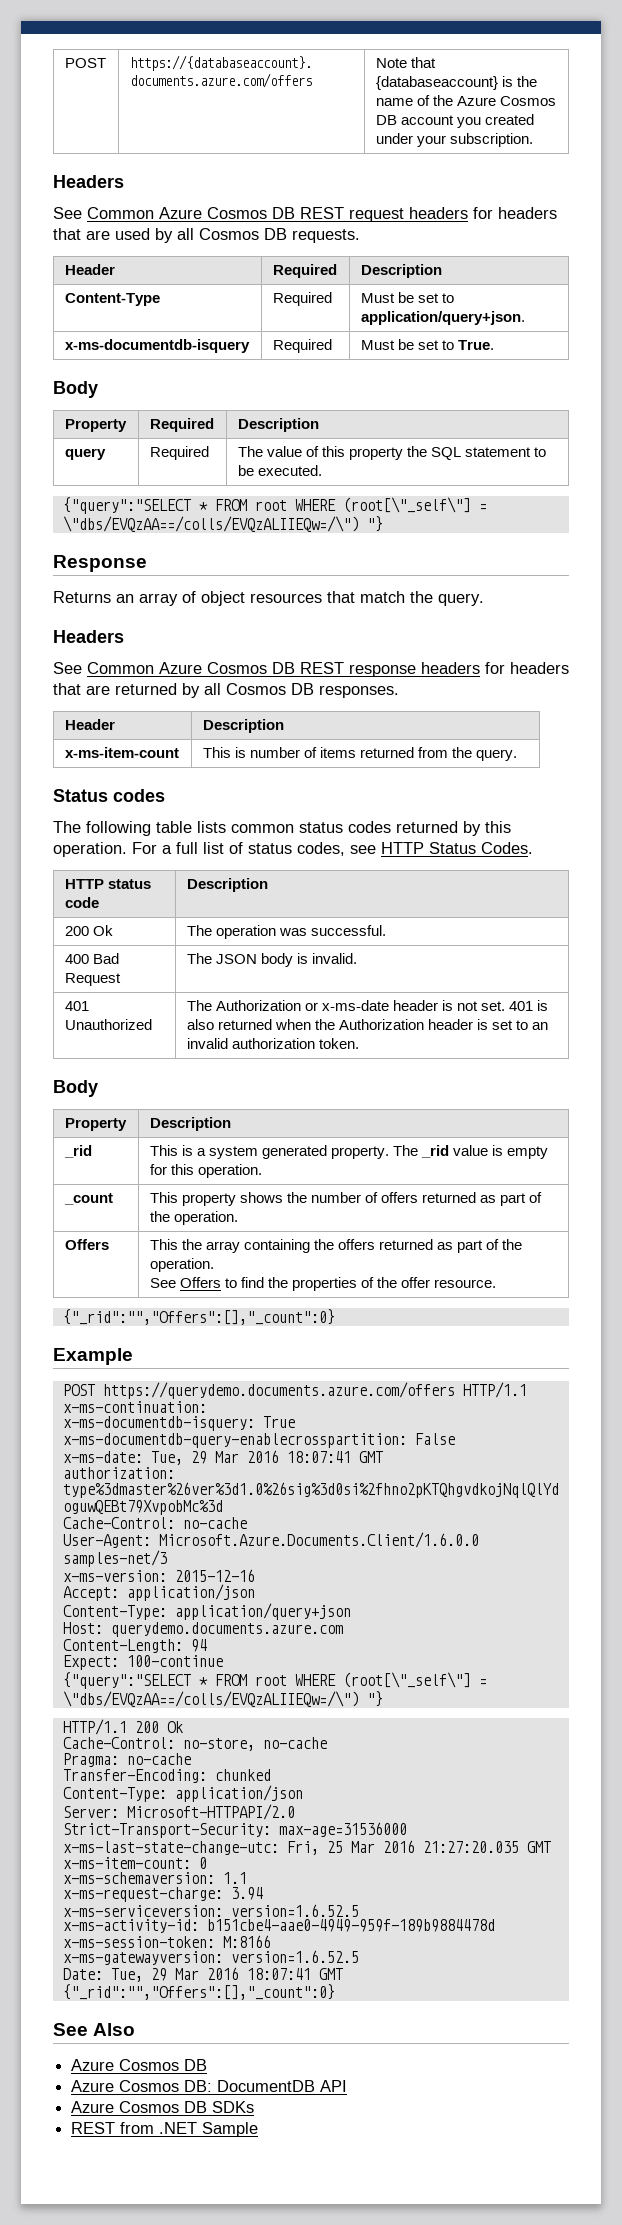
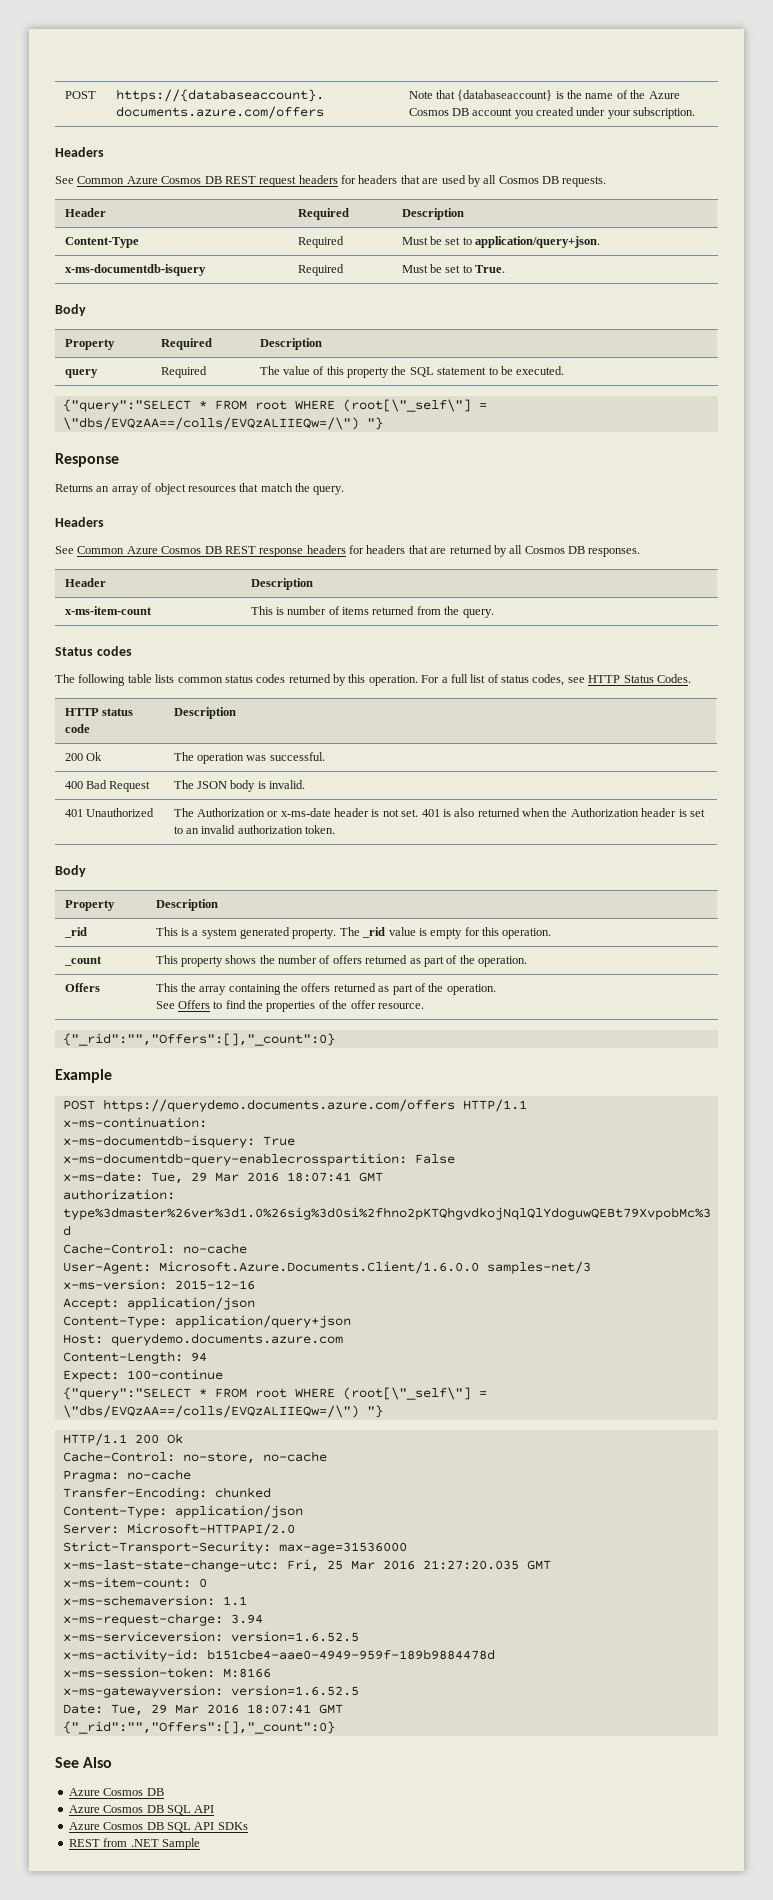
[184,2080,316,2092] DB: DocumentDB -> [146,1805,191,1815] DB SQL
(208, 2107) none -> [166,1822,215,1832] SQL API

